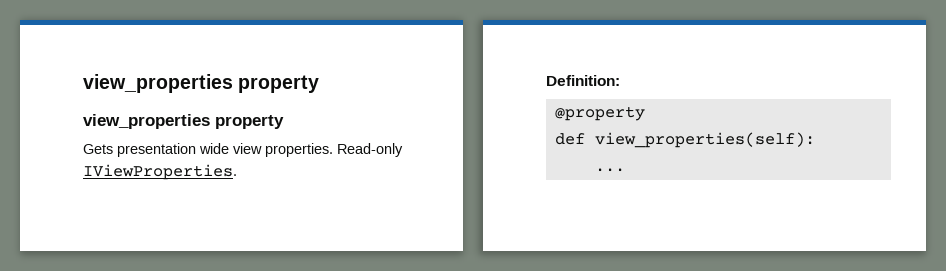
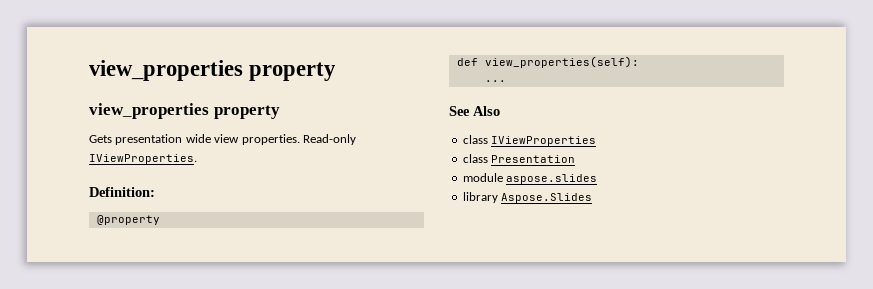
(625, 170) none -> [449,106,500,116] [462,135,597,146] [462,154,576,163] [462,173,598,184] [462,192,593,203] // See Also // class IViewProperties // class Presentation // module aspose.slides // library Aspose.Slides

